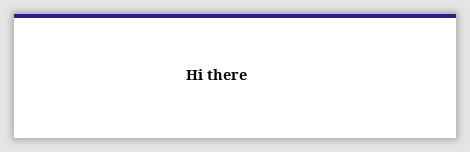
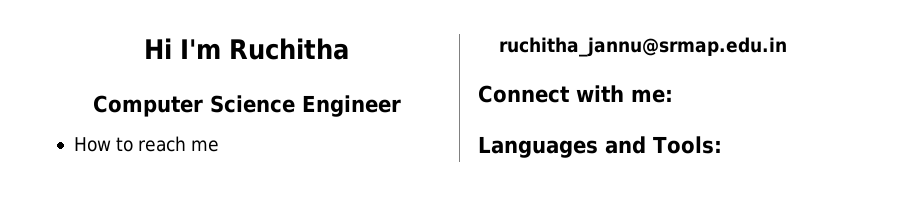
[207,69,247,80] there -> [180,38,349,60] [92,95,401,117] [73,136,220,152] [498,37,787,57] [478,85,673,103] [478,136,722,158] I'm Ruchitha // Computer Science Engineer // How to reach me ruchitha_jannu@srmap.edu.in // Connect with me: // Languages and Tools:

